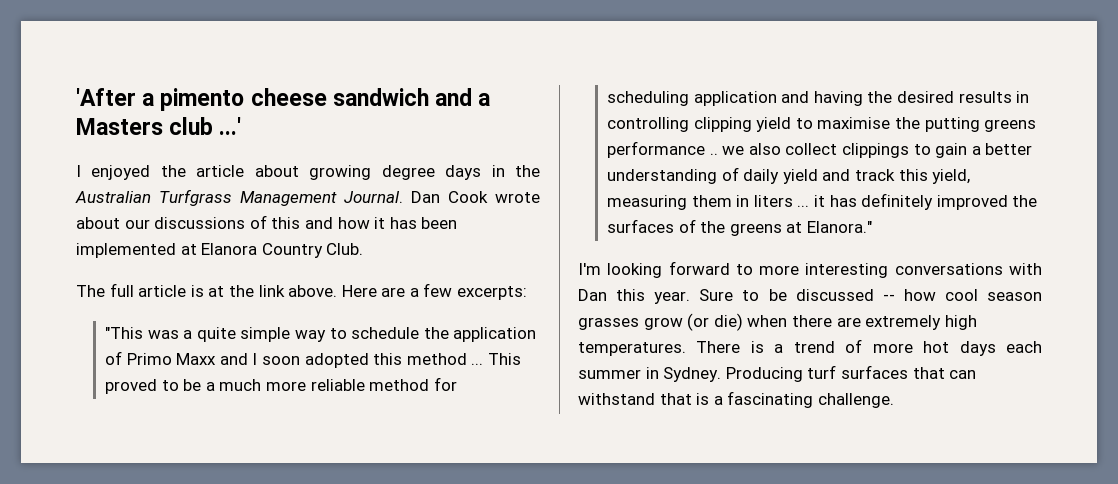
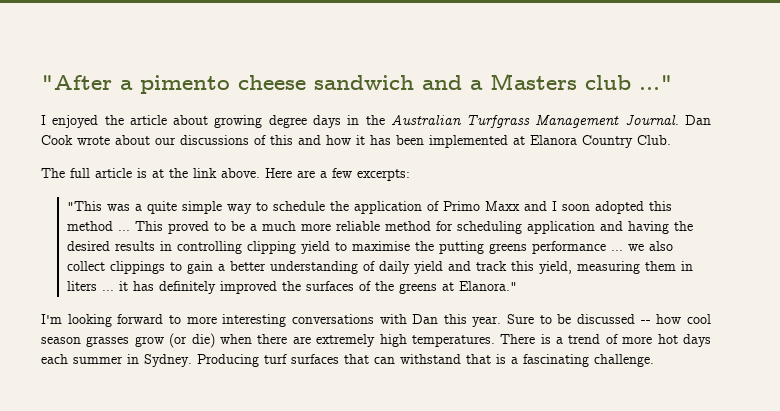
[76,88,136,106] 'After -> [41,75,112,90] "After
[219,117,242,135] ...' -> [639,75,673,90] ..."
[709,153,718,155] .. -> [611,250,624,251] ...

